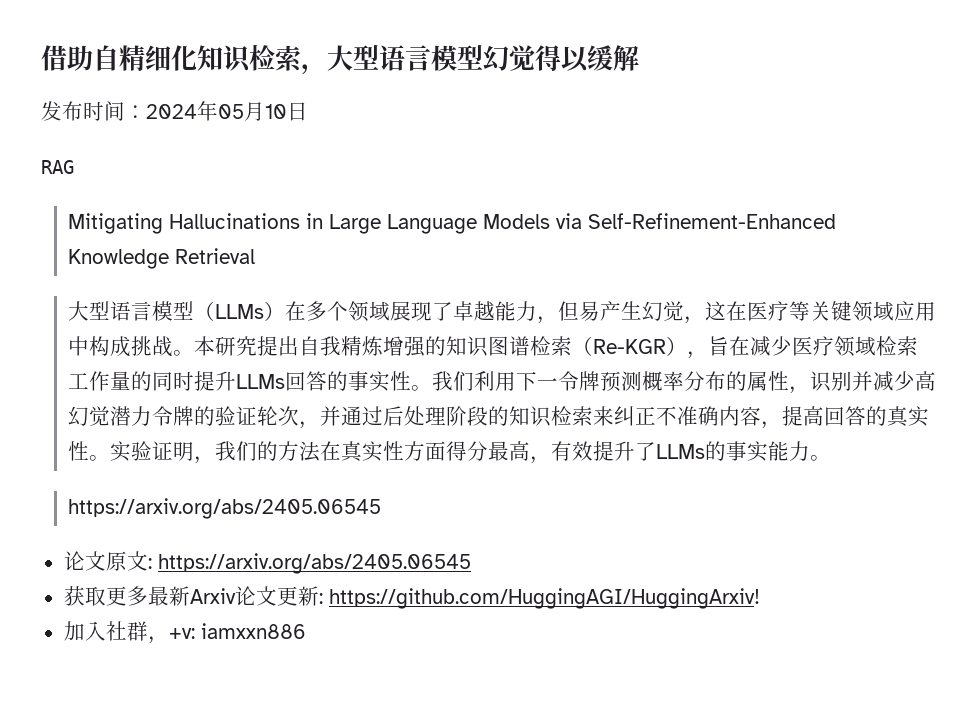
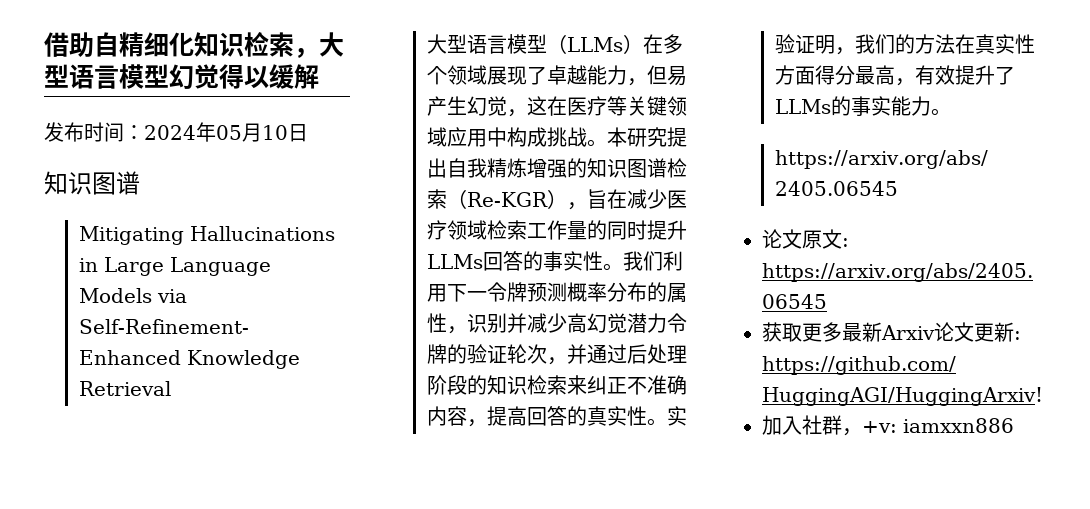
[41,160,74,174] RAG -> [44,171,140,195] 知识图谱

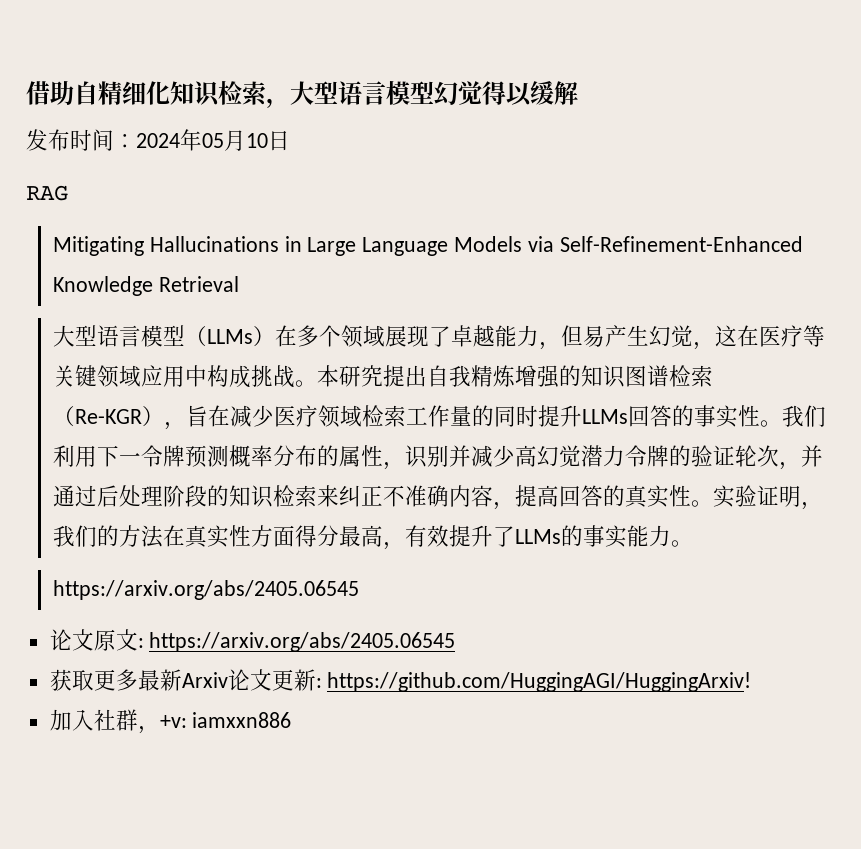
[44,171,140,195] 知识图谱 -> [26,185,68,201] RAG

